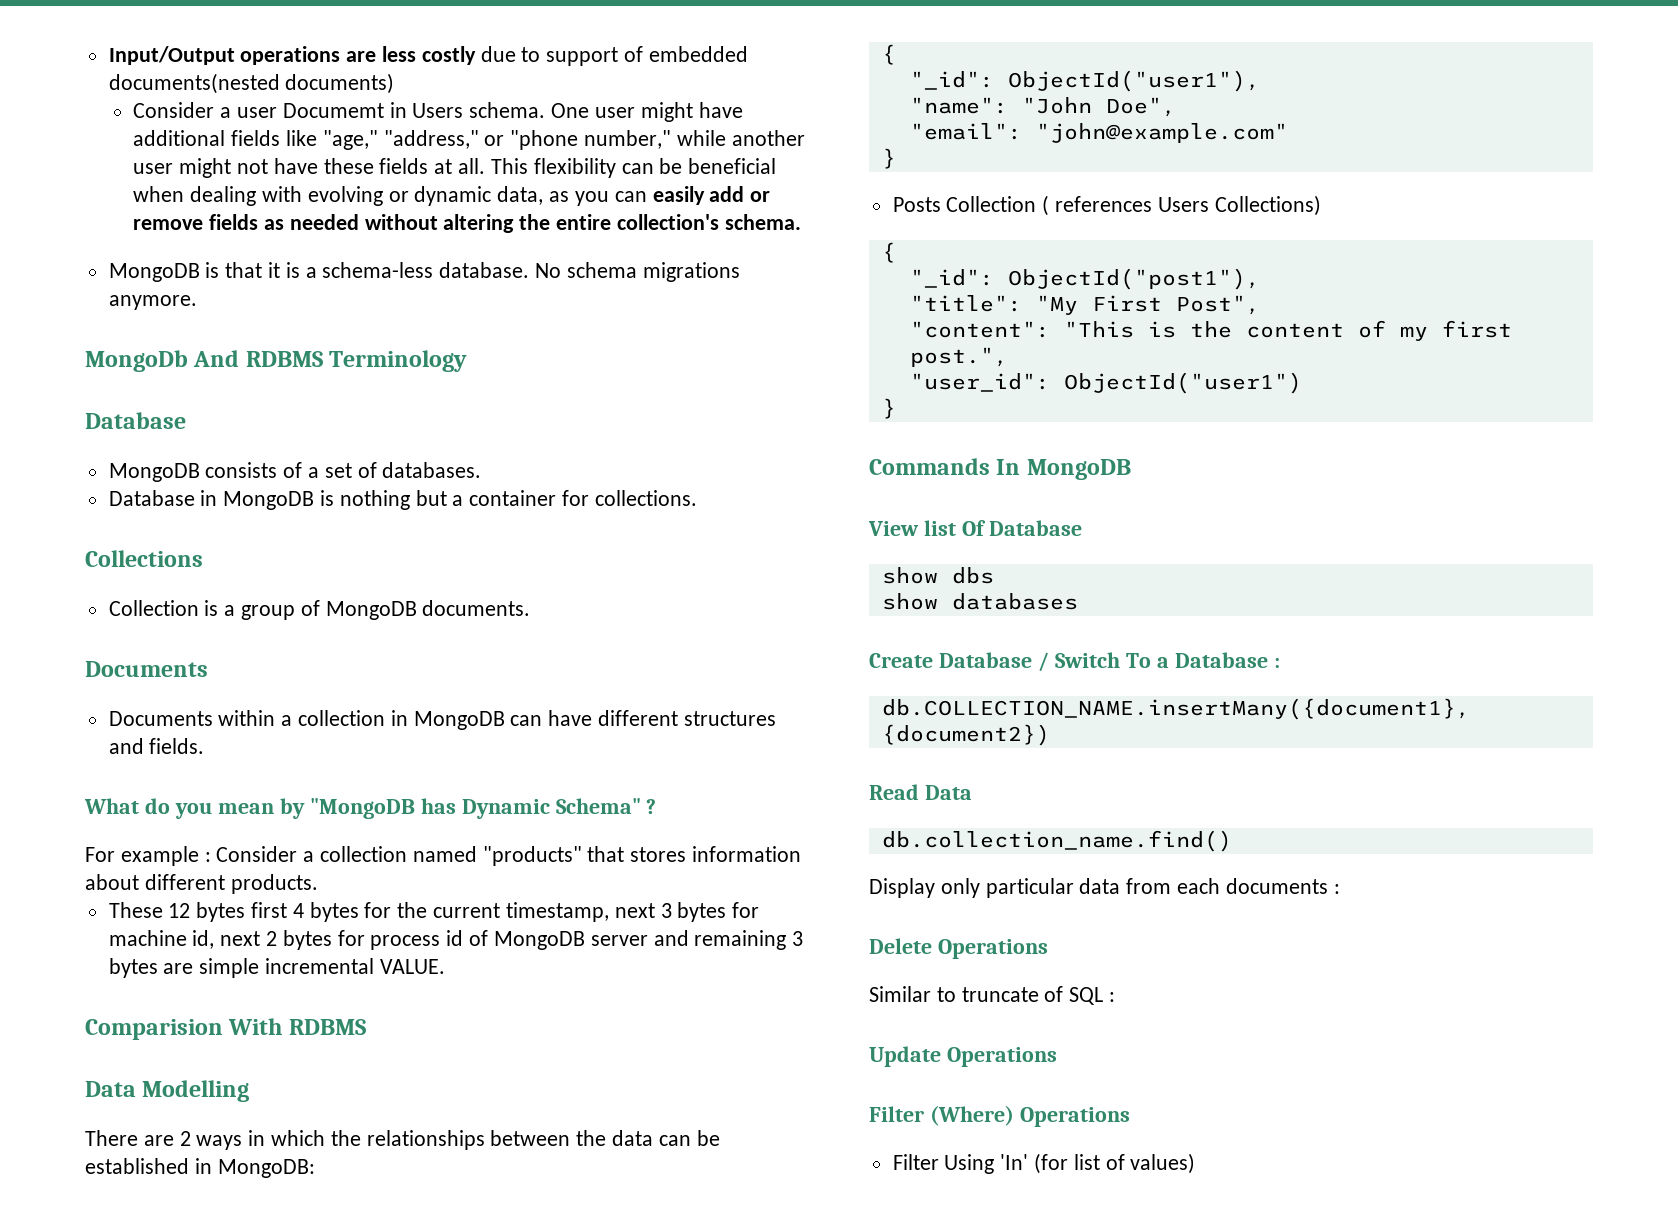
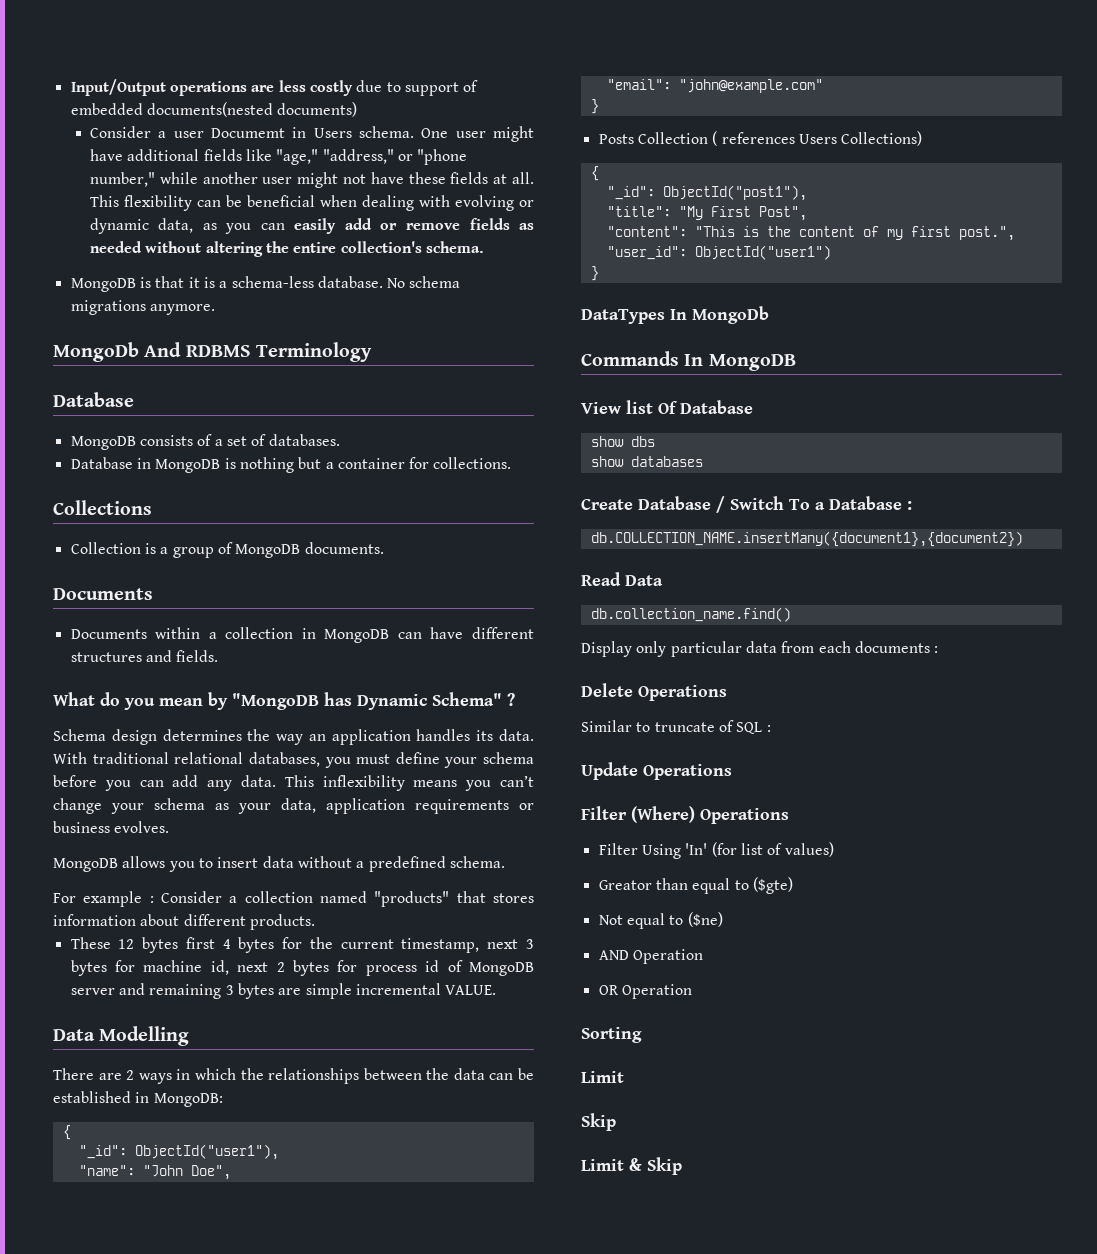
(657, 806) none -> [53,729,534,745] [53,752,534,768] [53,775,534,791] [53,798,534,814] [53,821,170,833] [53,856,505,872] // Schema design determines the way an application handles its data. With traditional relational databases, you must define your schema before you can add any data. This inflexibility means you can’t change your schema as your data, application requirements or business evolves. // MongoDB allows you to insert data without a predefined schema.
[85,1018,366,1040] // Comparision With RDBMS -> (497, 990) none
(896, 408) none -> [581,306,769,324] // DataTypes In MongoDb
(1196, 1163) none -> [598,877,793,894] [598,912,723,929] [598,949,703,964] [598,984,692,999] [581,1027,642,1043] [581,1071,624,1083] [581,1113,616,1131] [581,1157,682,1175] // Greator than equal to ($gte) // Not equal to ($ne) // AND Operation // OR Operation // Sorting // Limit // Skip // Limit & Skip

